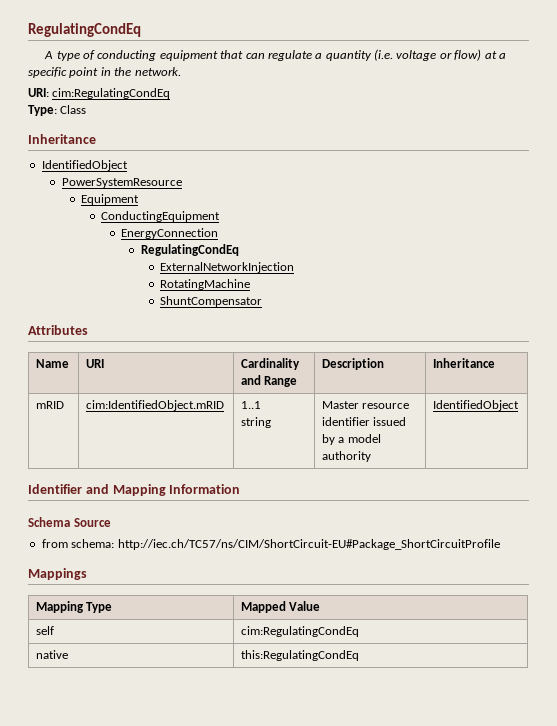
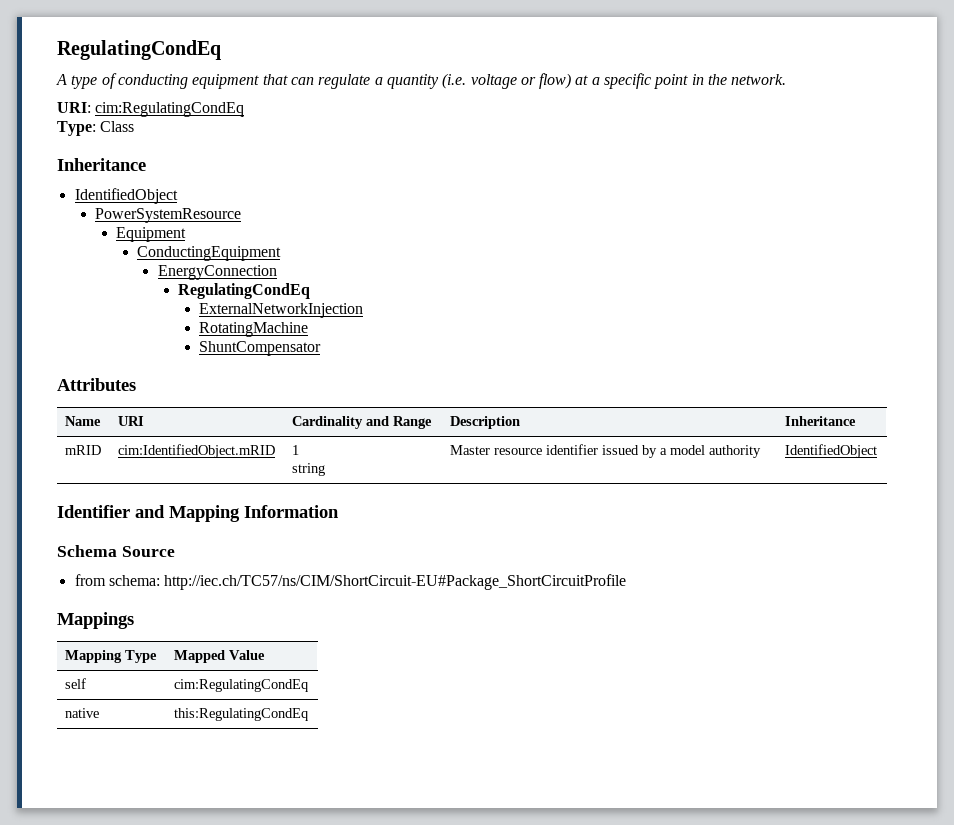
[241,401,262,409] 1..1 -> [292,445,300,455] 1

